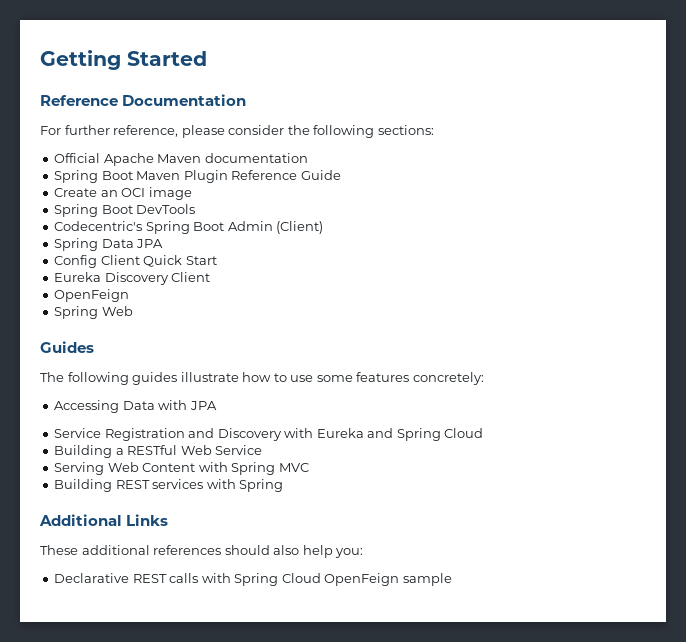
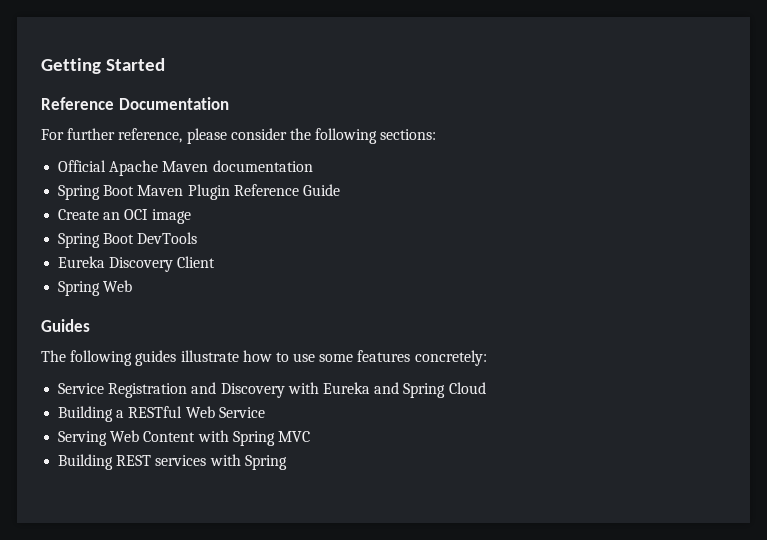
[54,221,324,234] [54,238,164,251] [54,255,217,268] // Codecentric's Spring Boot Admin (Client) // Spring Data JPA // Config Client Quick Start -> (198, 238) none
[54,289,130,302] // OpenFeign -> (216, 262) none
[54,400,217,413] // Accessing Data with JPA -> (487, 358) none
[39,514,169,526] [40,545,364,558] [54,573,452,586] // Additional Links // These additional references should also help you: // Declarative REST calls with Spring Cloud OpenFeign sample -> (287, 462) none

